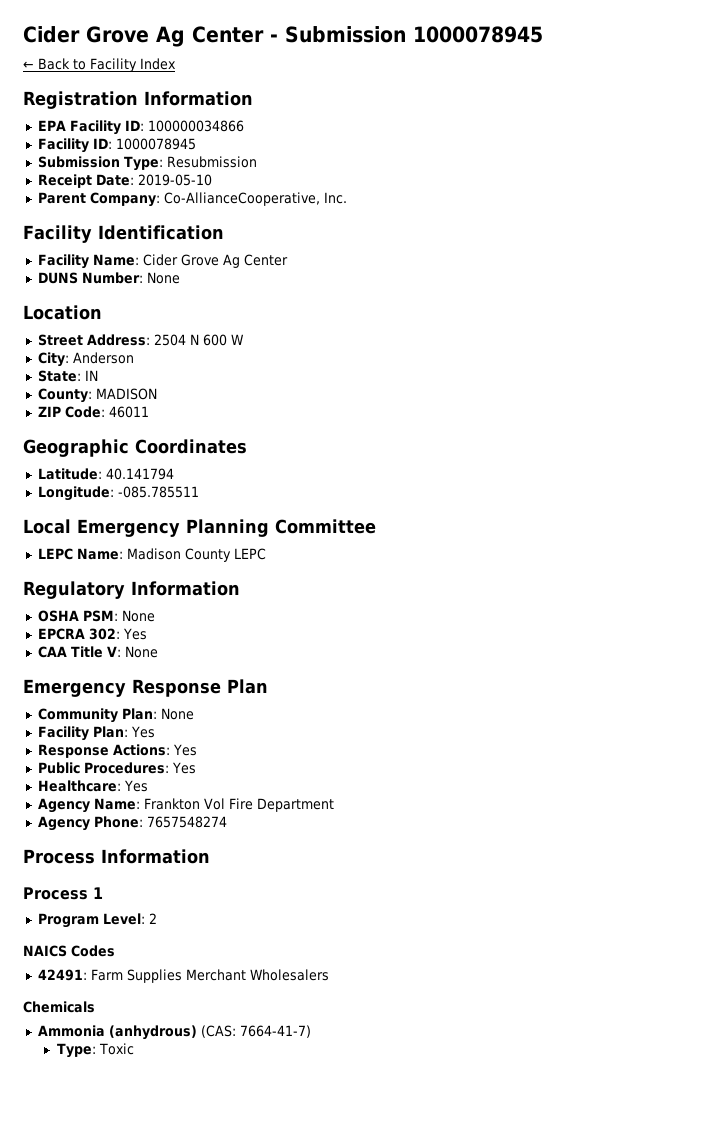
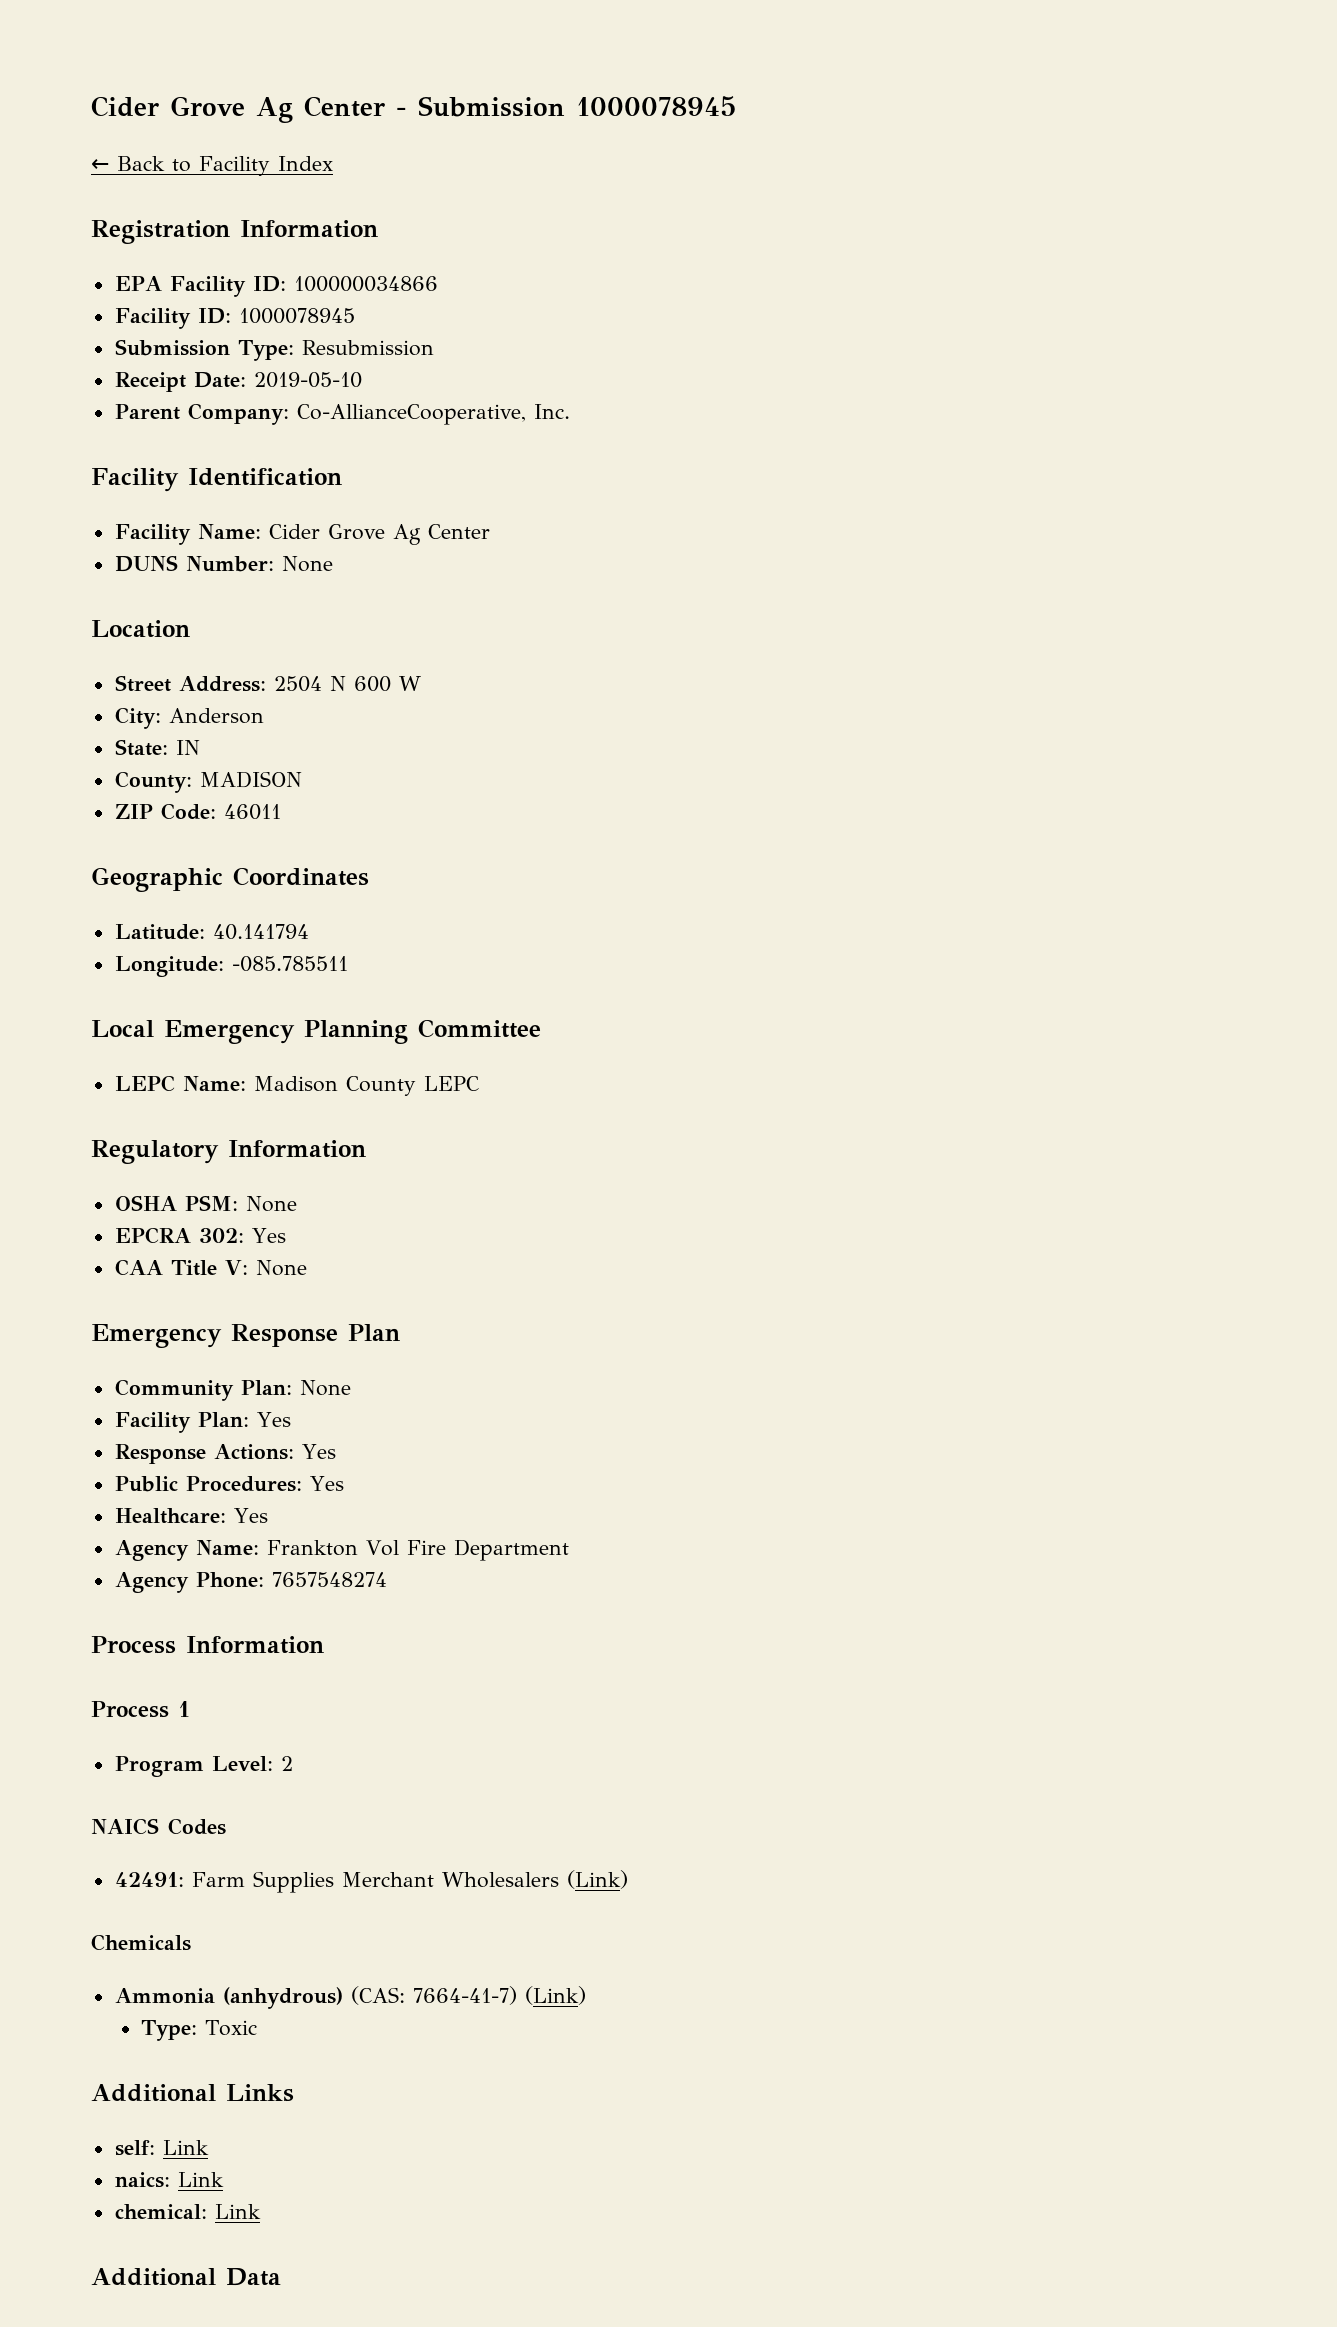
(329, 975) none -> [566,1870,628,1889] (Link)
(311, 1031) none -> [524,1986,586,2005] (Link)
(134, 1049) none -> [91,2084,294,2102] [114,2140,209,2156] [114,2172,224,2188] [114,2204,261,2219] [91,2268,281,2286] // Additional Links // self: Link // naics: Link // chemical: Link // Additional Data

